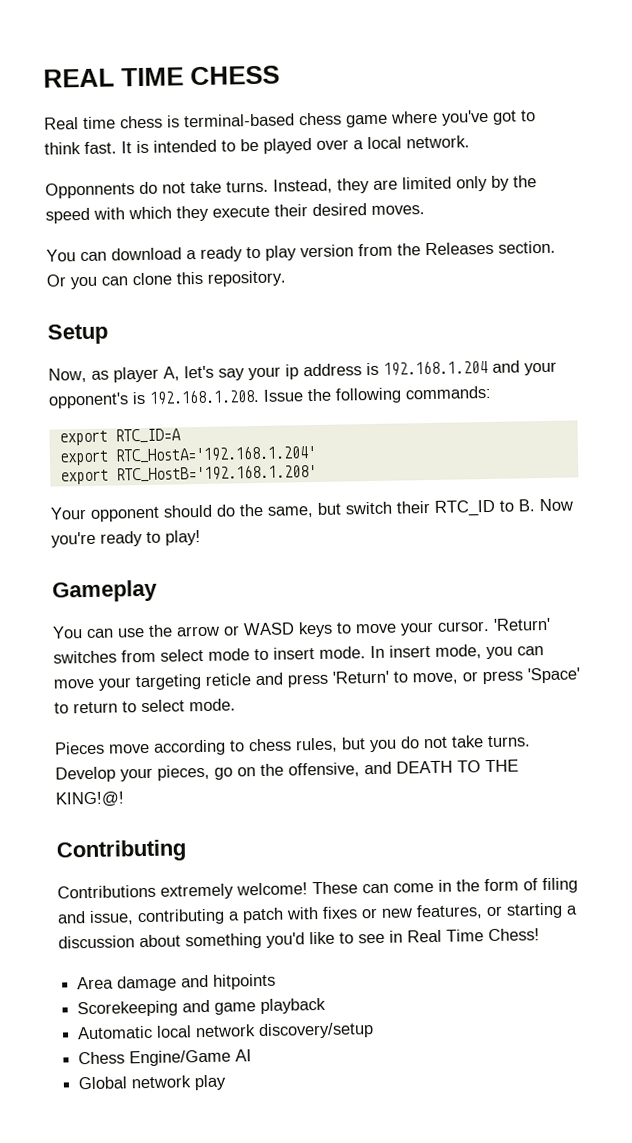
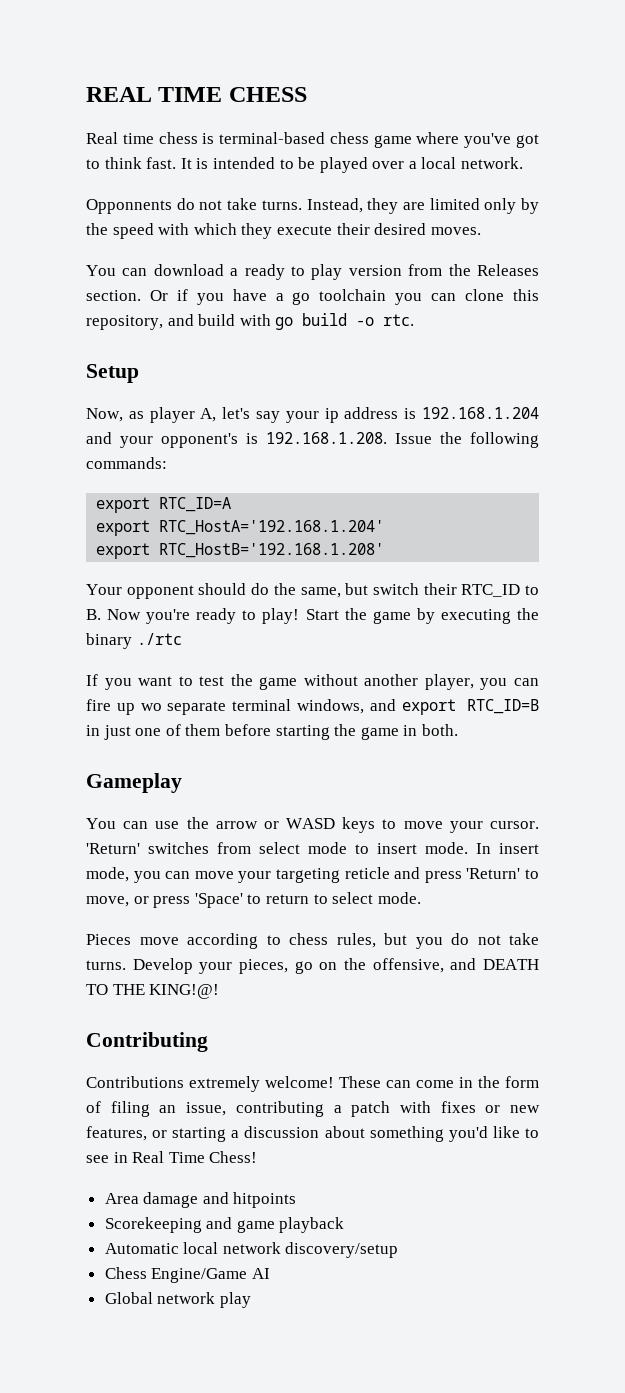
[70,270,287,290] you can clone this repository. -> [176,289,540,305] [86,313,415,330] if you have a go toolchain you can clone this repository, and build with go build -o rtc.
(201, 538) none -> [305,608,539,624] [86,633,182,649] [86,674,539,690] [86,699,539,715] [86,724,458,740] Start the game by executing the binary ./rtc // If you want to test the game without another player, you can fire up wo separate terminal windows, and export RTC_ID=B in just one of them before starting the game in both.
[57,911,86,924] and -> [159,1105,177,1113] an

